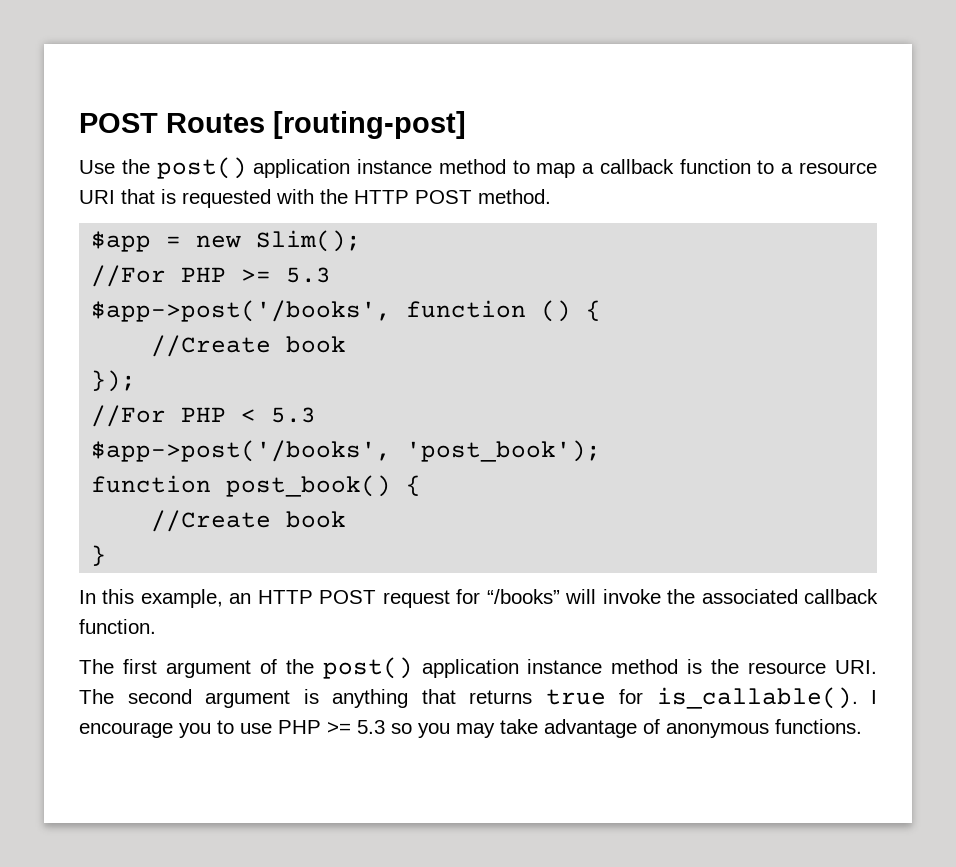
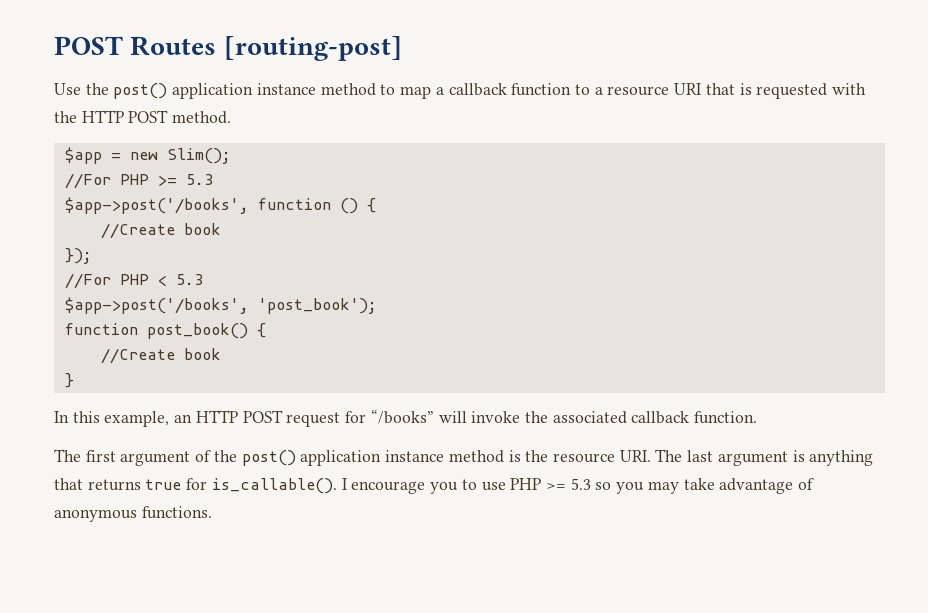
[127,689,192,704] second -> [687,450,714,462] last

